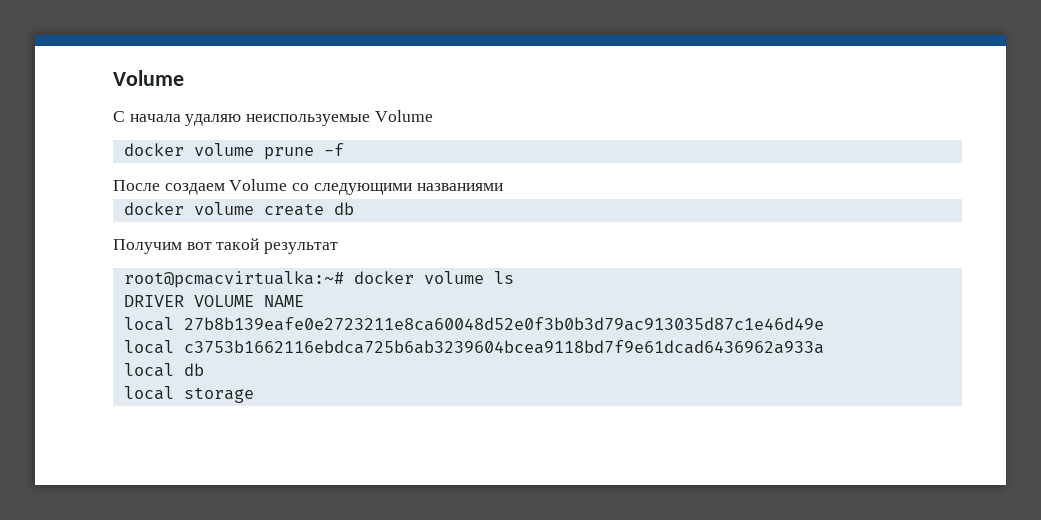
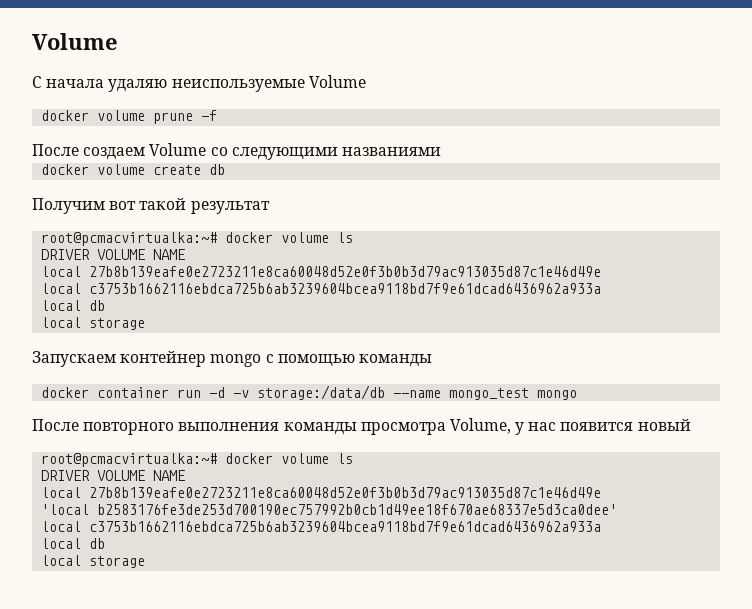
(254, 395) none -> [32,351,432,367] [41,385,578,400] [32,418,691,435] [41,453,354,467] [41,470,186,481] [41,487,602,498] [41,504,618,515] [41,521,602,532] [41,538,106,549] [41,555,146,568] // Запускаем контейнер mongo с помощью команды // docker container run -d -v storage:/data/db --name mongo_test mongo // После повторного выполнения команды просмотра Volume, у нас появится новый // root@pcmacvirtualka:~# docker volume ls // DRIVER VOLUME NAME // local 27b8b139eafe0e2723211e8ca60048d52e0f3b0b3d79ac913035d87c1e46d49e // 'local b2583176fe3de253d700190ec757992b0cb1d49ee18f670ae68337e5d3ca0dee' // local c3753b1662116ebdca725b6ab3239604bcea9118bd7f9e61dcad6436962a933a // local db // local storage

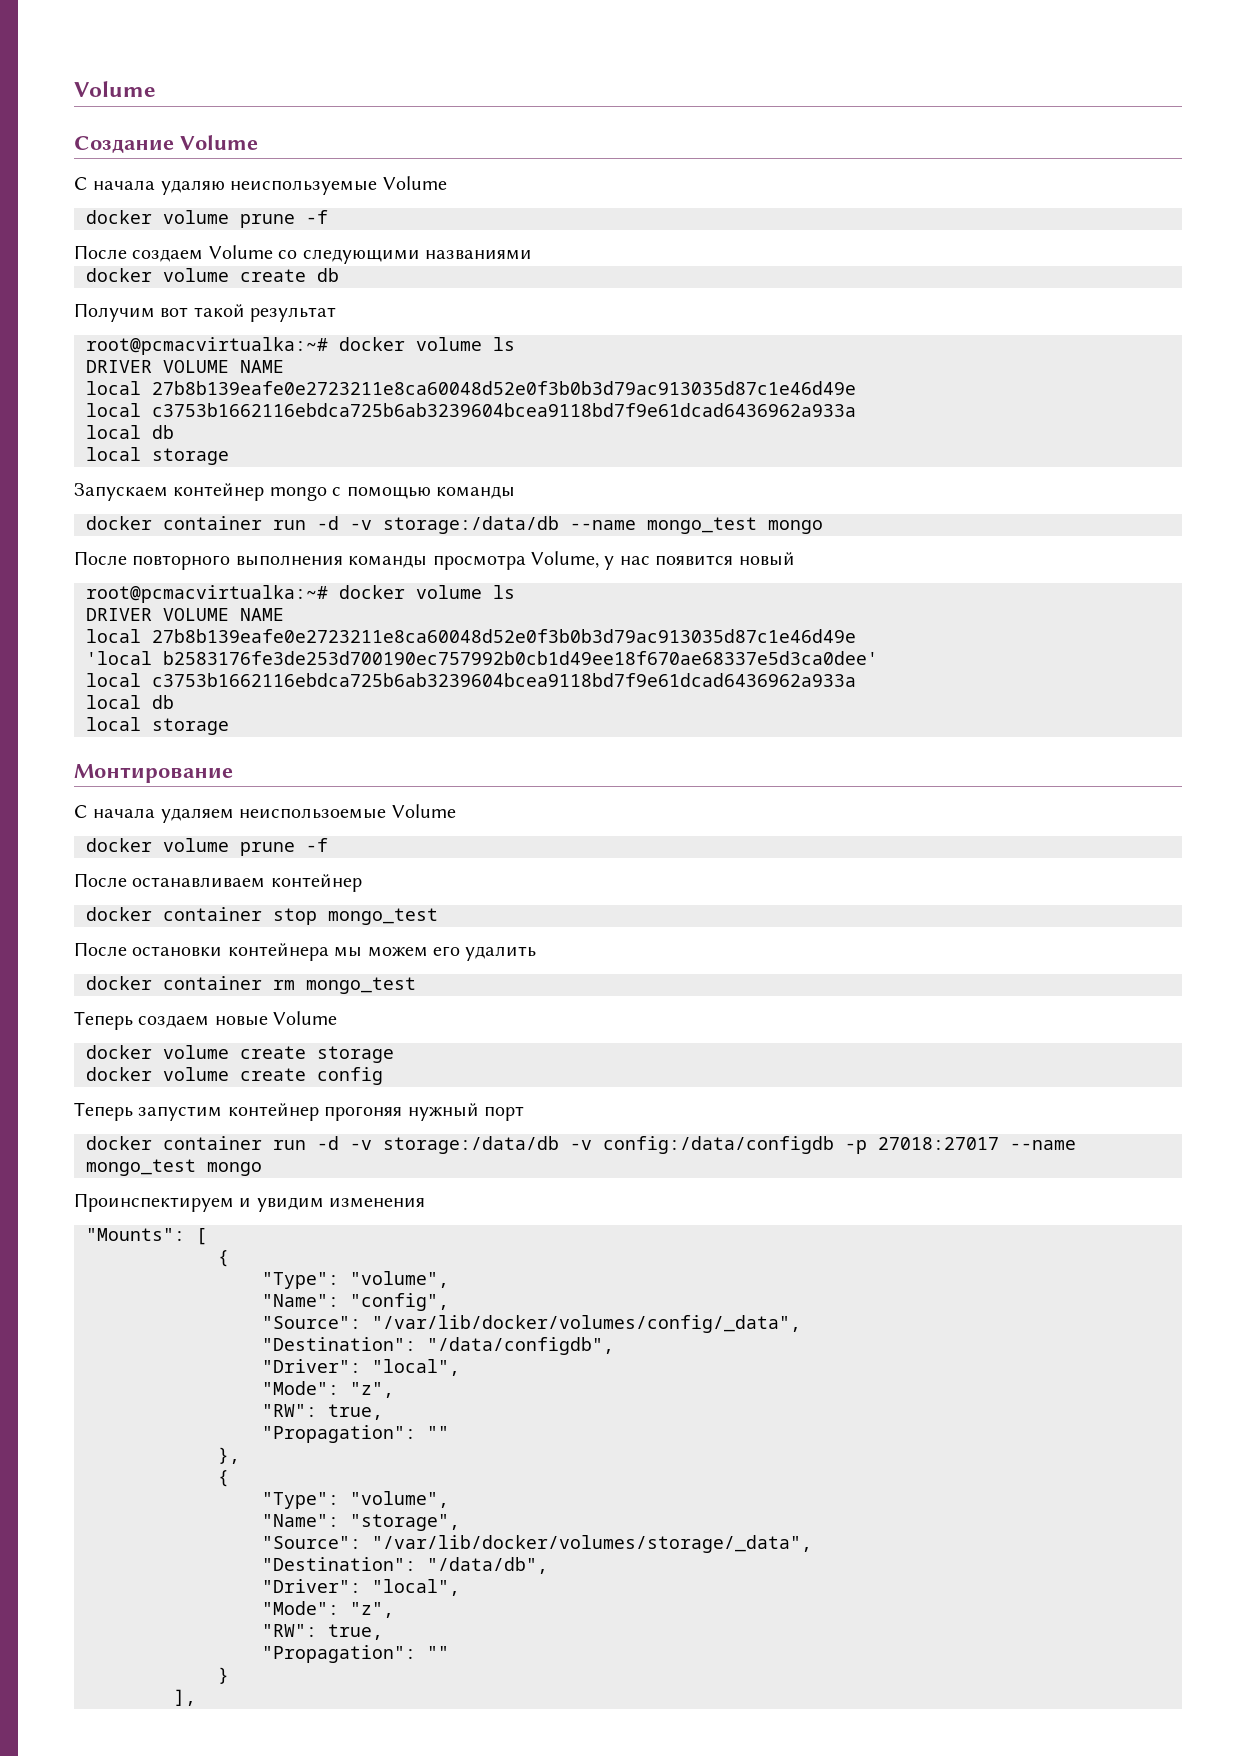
[32,33,118,50] Volume -> [74,81,156,97] [74,135,258,153] Volume // Создание Volume
(146, 562) none -> [74,764,233,783] [74,804,456,823] [86,838,328,856] [74,873,362,892] [86,907,438,925] [74,942,537,961] [86,976,416,994] [74,1011,338,1030] [86,1045,394,1063] [86,1067,383,1085] [74,1102,524,1121] [86,1136,1076,1154] [86,1159,262,1176] [74,1193,426,1212] [86,1228,207,1245] [218,1250,229,1267] [262,1271,449,1289] [262,1293,449,1311] [262,1315,801,1333] [262,1337,614,1355] [262,1359,460,1376] [262,1381,394,1398] [262,1404,383,1420] [262,1425,449,1443] [218,1447,240,1464] [218,1470,229,1487] [262,1491,449,1509] [262,1514,460,1531] [262,1535,812,1553] [262,1557,548,1574] [262,1579,460,1596] [262,1601,394,1618] [262,1624,383,1640] [262,1645,449,1663] [218,1667,229,1684] [174,1689,196,1706] // Монтирование // С начала удаляем неиспользоемые Volume // docker volume prune -f // После останавливаем контейнер // docker container stop mongo_test // После остановки контейнера мы можем его удалить // docker container rm mongo_test // Теперь создаем новые Volume // docker volume create storage // docker volume create config // Теперь запустим контейнер прогоняя нужный порт // docker container run -d -v storage:/data/db -v config:/data/configdb -p 27018:27017 --name mongo_test mongo // Проинспектируем и увидим изменения // "Mounts": [ // { // "Type": "volume", // "Name": "config", // "Source": "/var/lib/docker/volumes/config/_data", // "Destination": "/data/configdb", // "Driver": "local", // "Mode": "z", // "RW": true, // "Propagation": "" // }, // { // "Type": "volume", // "Name": "storage", // "Source": "/var/lib/docker/volumes/storage/_data", // "Destination": "/data/db", // "Driver": "local", // "Mode": "z", // "RW": true, // "Propagation": "" // } // ],

